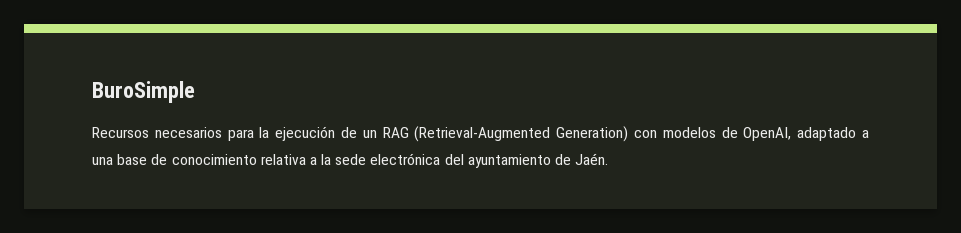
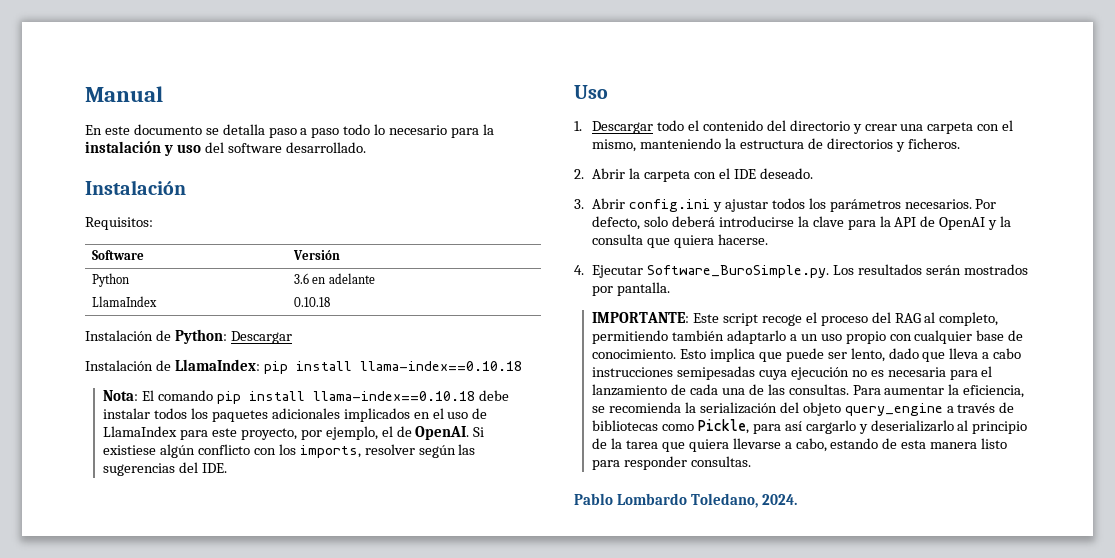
[92,81,195,103] [92,126,869,142] [92,153,609,168] BuroSimple // Recursos necesarios para la ejecución de un RAG (Retrieval-Augmented Generation) con modelos de OpenAI, adaptado a una base de conocimiento relativa a la sede electrónica del ayuntamiento de Jaén. -> [85,86,163,102] [85,124,494,138] [85,141,366,156] [85,180,186,195] [85,217,153,230] [91,250,144,260] [292,250,340,260] [91,273,129,287] [293,273,375,284] [91,296,157,307] [293,297,330,307] [85,329,292,344] [85,359,522,374] [103,390,509,404] [103,408,488,422] [103,426,485,440] [103,444,476,458] [103,462,227,476] [574,85,608,99] [574,120,1014,134] [592,138,960,152] [574,168,813,182] [574,198,997,212] [592,216,1012,230] [592,234,768,248] [574,264,1028,278] [592,282,671,296] [592,312,999,326] [592,330,1024,344] [592,348,1022,362] [592,366,993,380] [592,384,1025,398] [592,402,1015,416] [592,419,1028,434] [592,438,1008,452] [592,456,751,470] [574,493,797,508] Manual // En este documento se detalla paso a paso todo lo necesario para la instalación y uso del software desarrollado. // Instalación // Requisitos: // Software | Versión // Python | 3.6 en adelante // LlamaIndex | 0.10.18 // Instalación de Python: Descargar // Instalación de LlamaIndex: pip install llama-index==0.10.18 // Nota: El comando pip install llama-index==0.10.18 debe instalar todos los paquetes adicionales implicados en el uso de LlamaIndex para este proyecto, por ejemplo, el de OpenAI. Si existiese algún conflicto con los imports, resolver según las sugerencias del IDE. // Uso // 1. Descargar todo el contenido del directorio y crear una carpeta con el mismo, manteniendo la estructura de directorios y ficheros. // 2. Abrir la carpeta con el IDE deseado. // 3. Abrir config.ini y ajustar todos los parámetros necesarios. Por defecto, solo deberá introducirse la clave para la API de OpenAI y la consulta que quiera hacerse. // 4. Ejecutar Software_BuroSimple.py. Los resultados serán mostrados por pantalla. // IMPORTANTE: Este script recoge el proceso del RAG al completo, permitiendo también adaptarlo a un uso propio con cualquier base de conocimiento. Esto implica que puede ser lento, dado que lleva a cabo instrucciones semipesadas cuya ejecución no es necesaria para el lanzamiento de cada una de las consultas. Para aumentar la eficiencia, se recomienda la serialización del objeto query_engine a través de bibliotecas como Pickle, para así cargarlo y deserializarlo al principio de la tarea que quiera llevarse a cabo, estando de esta manera listo para responder consultas. // Pablo Lombardo Toledano, 2024.

